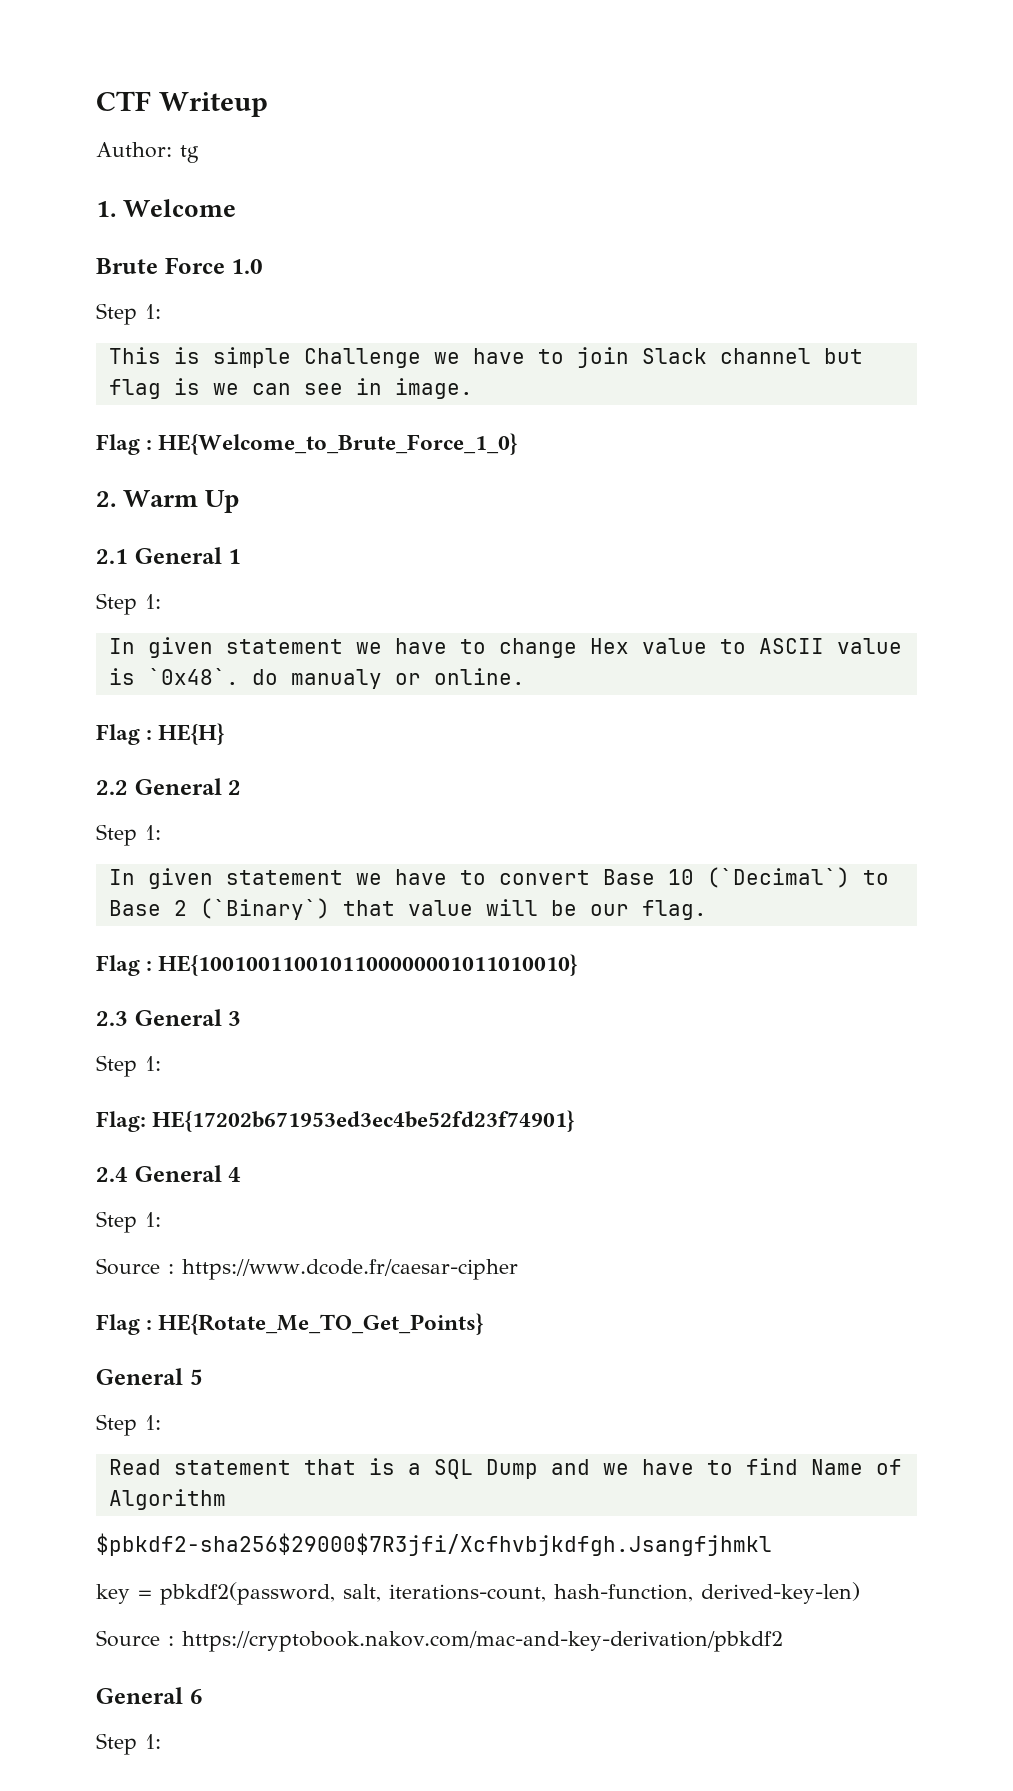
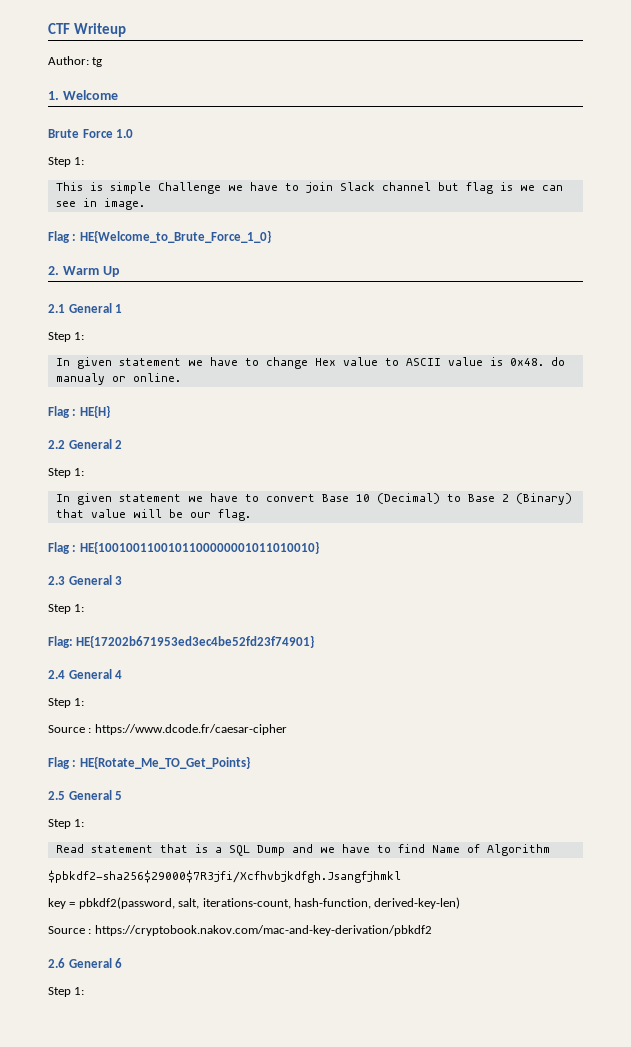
[147,668,239,685] `0x48`. -> [509,358,544,366] 0x48.
[706,867,850,888] (`Decimal`) -> [376,493,440,504] (Decimal)
[199,898,330,920] (`Binary`) -> [515,493,572,505] (Binary)
(484, 1324) none -> [48,791,65,800] 2.5
(783, 1641) none -> [48,958,65,968] 2.6

